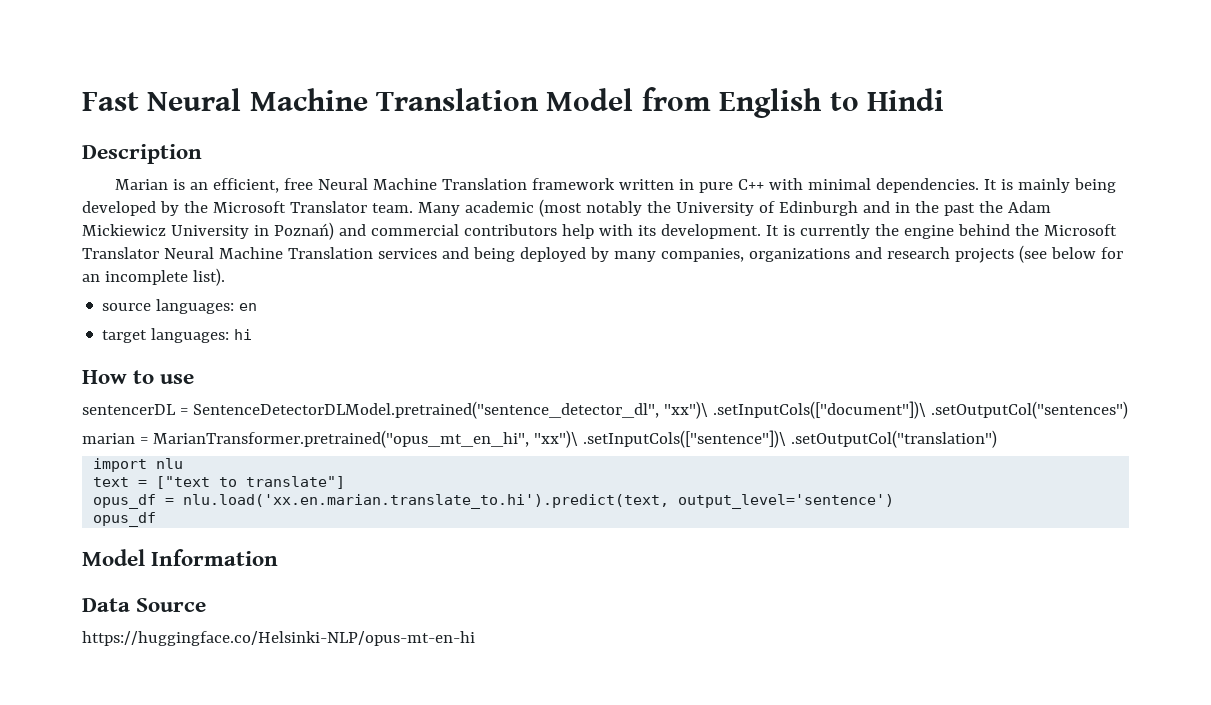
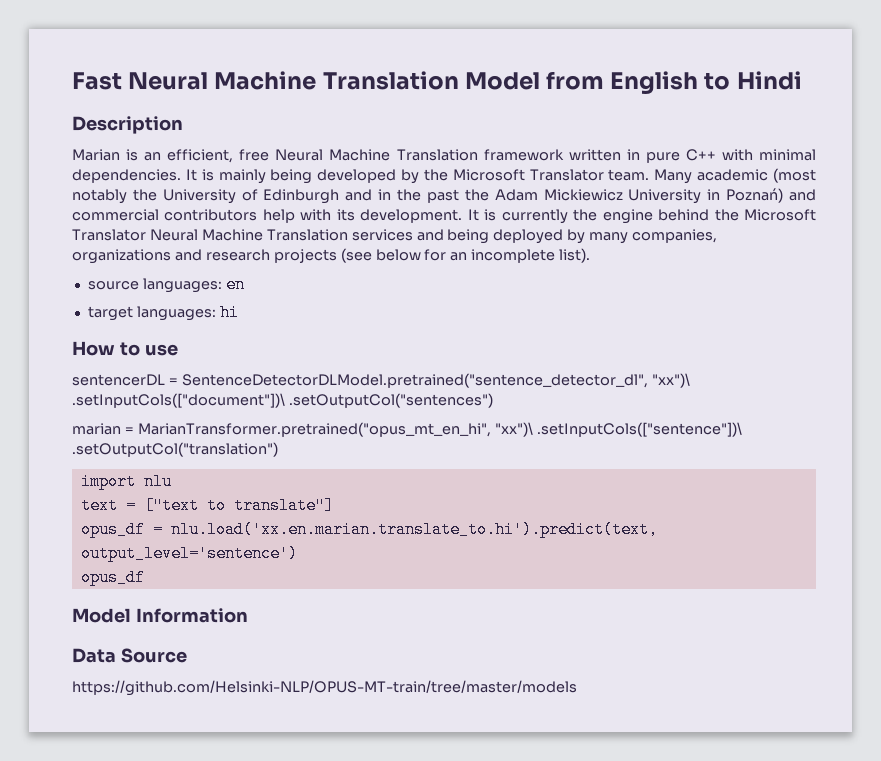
[82,631,475,646] https://huggingface.co/Helsinki-NLP/opus-mt-en-hi -> [72,680,577,696] https://github.com/Helsinki-NLP/OPUS-MT-train/tree/master/models

